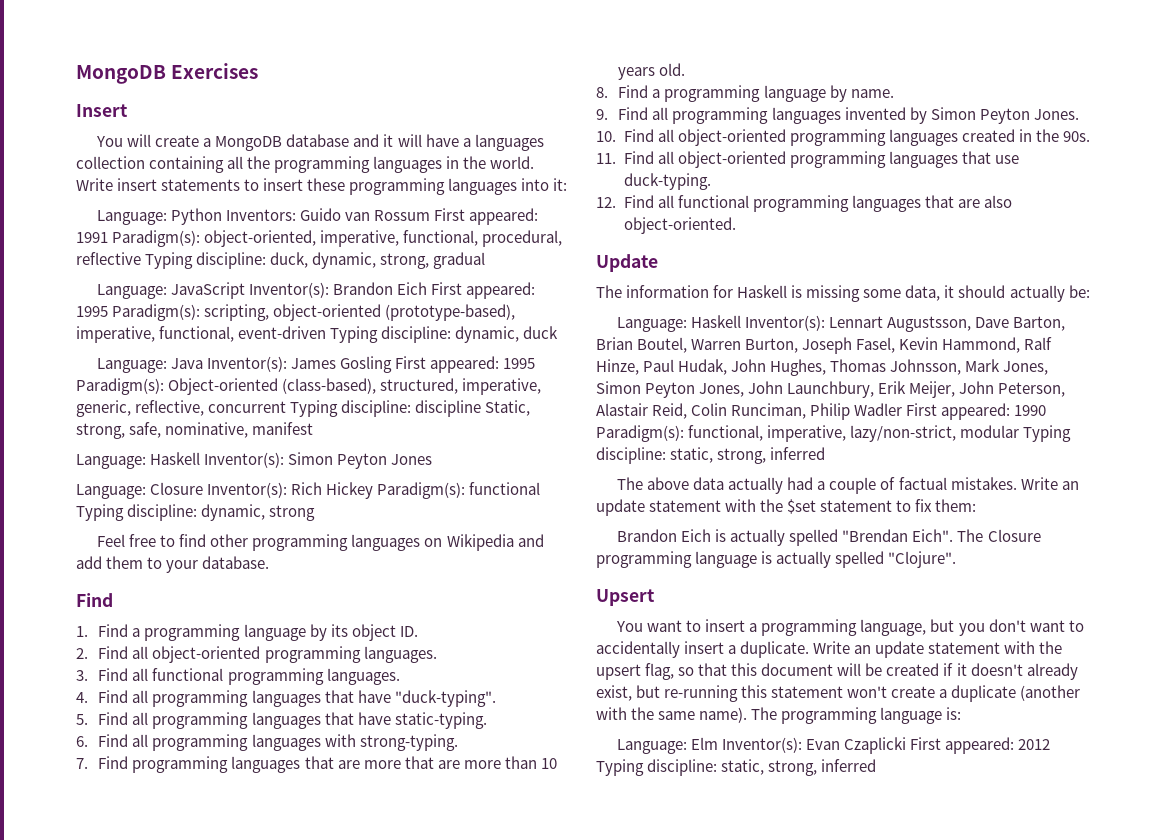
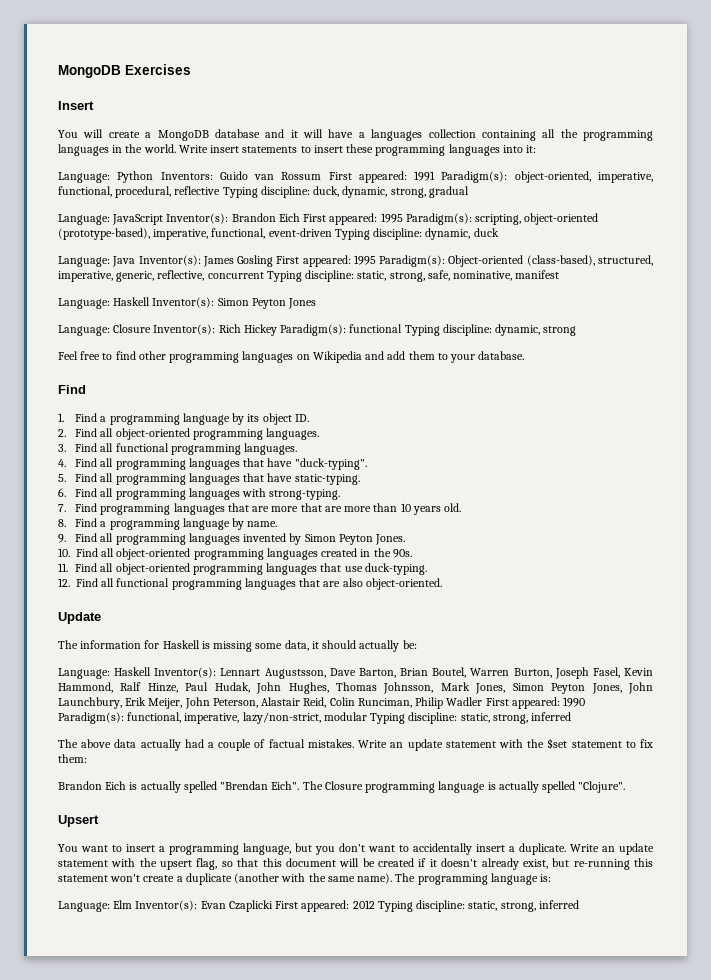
[415,400,531,417] discipline Static, -> [357,271,387,281] static,

